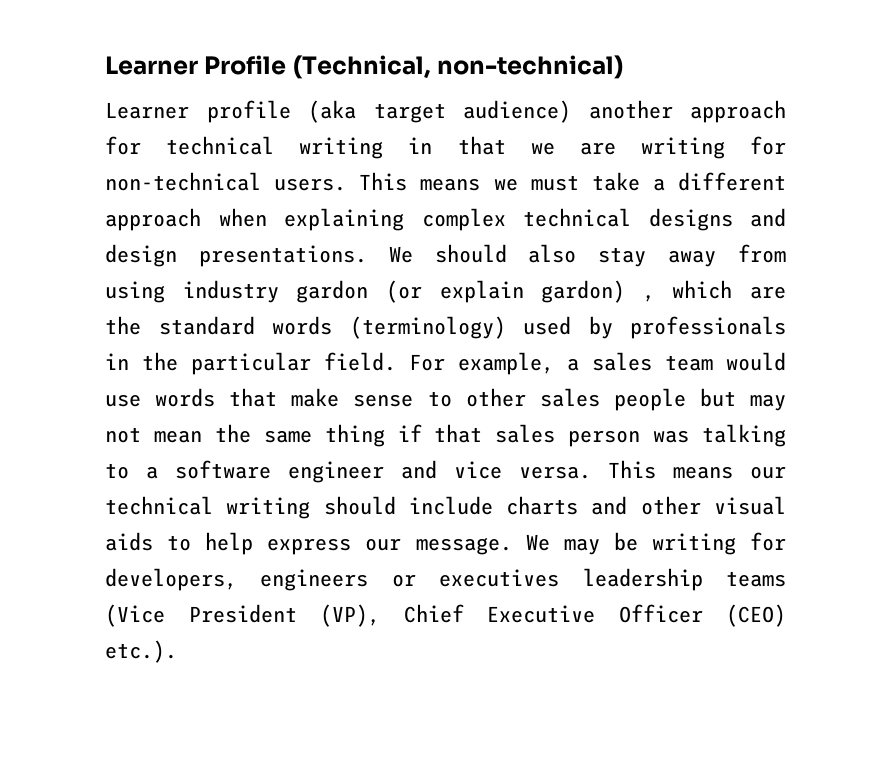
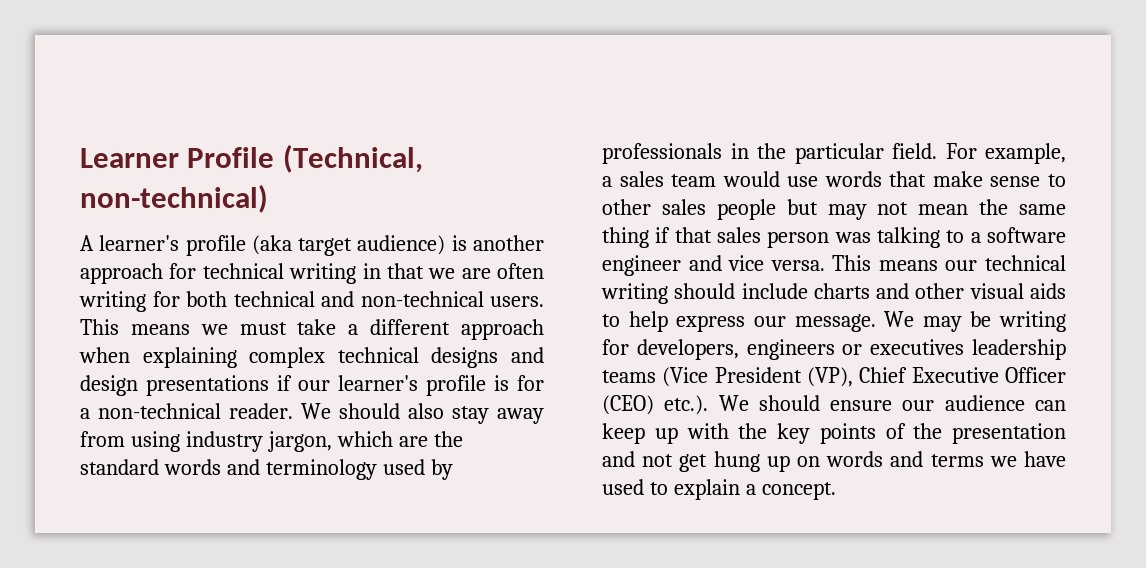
[105,102,189,119] Learner -> [80,235,180,251] A learner's
(571, 111) none -> [451,235,467,251] is
[640,136,786,159] writing for -> [497,263,544,279] [79,291,354,312] often writing for both technical and
[198,245,367,267] presentations. -> [146,375,544,396] [80,403,293,419] presentations if our learner's profile is for a non-technical reader.
[296,280,655,303] gardon (or explain gardon) , -> [267,431,332,452] jargon,
[349,316,506,339] (terminology) -> [226,459,377,480] and terminology
(177, 651) none -> [718,395,1066,411] [602,423,1066,444] [602,451,1066,472] [602,479,836,500] We should ensure our audience can keep up with the key points of the presentation and not get hung up on words and terms we have used to explain a concept.

